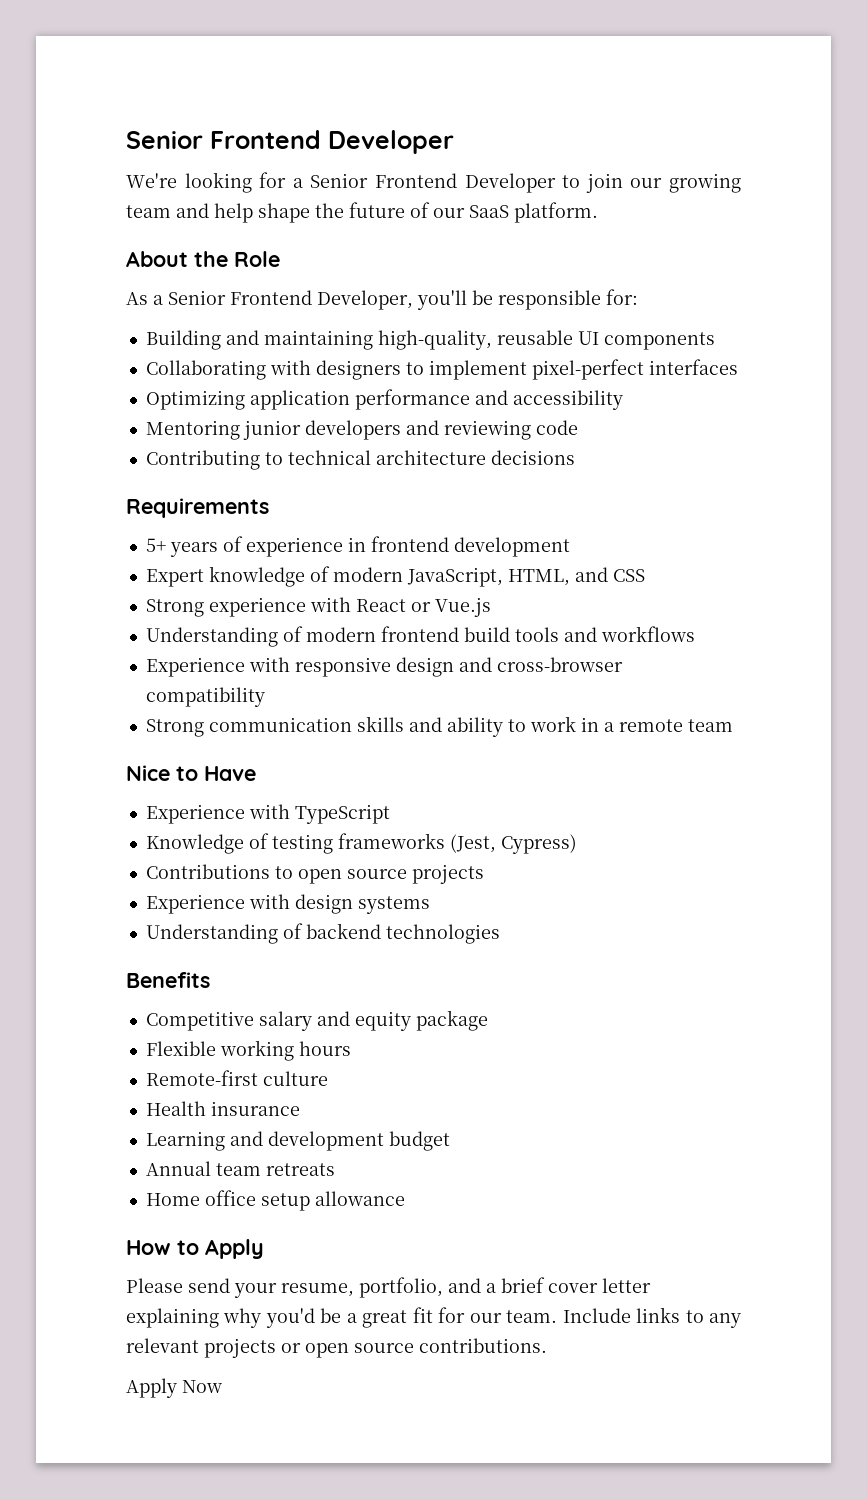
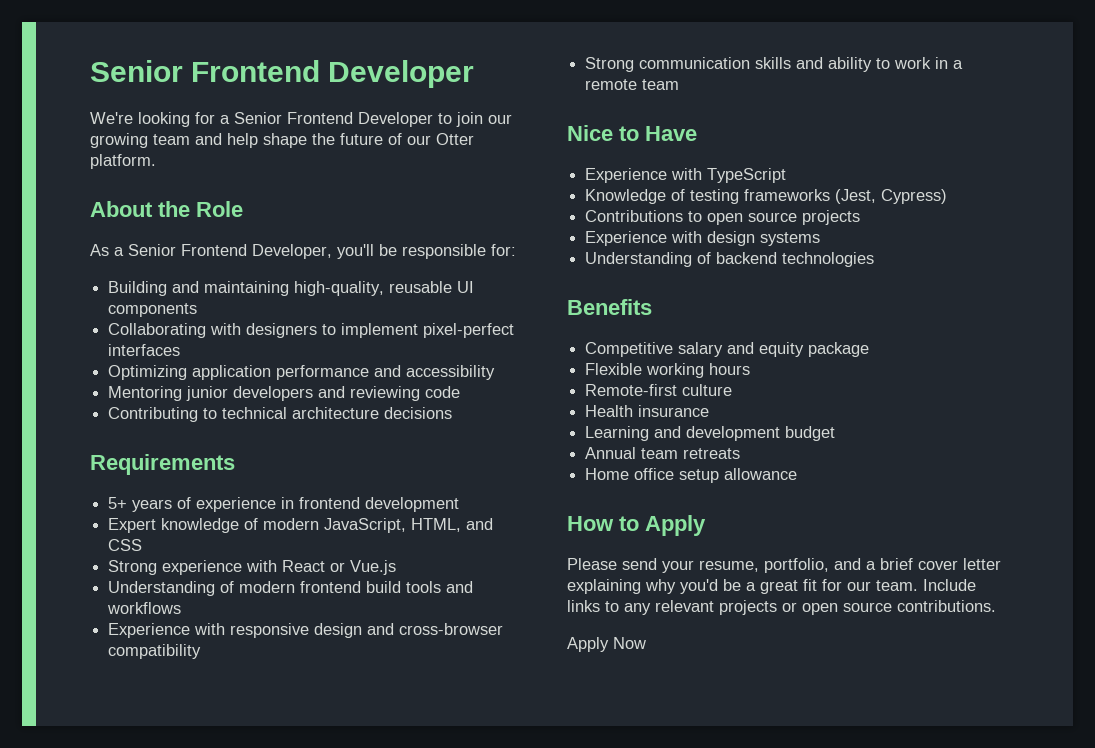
[469,205,509,218] SaaS -> [436,133,474,145] Otter

